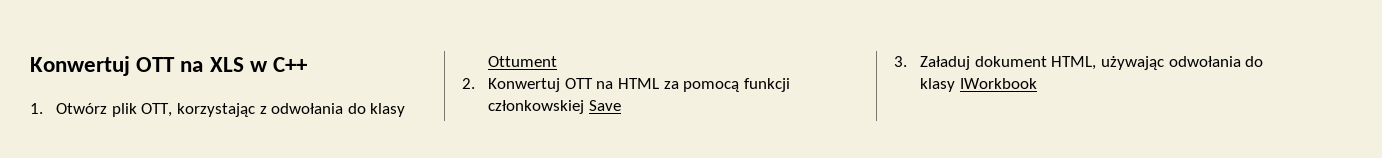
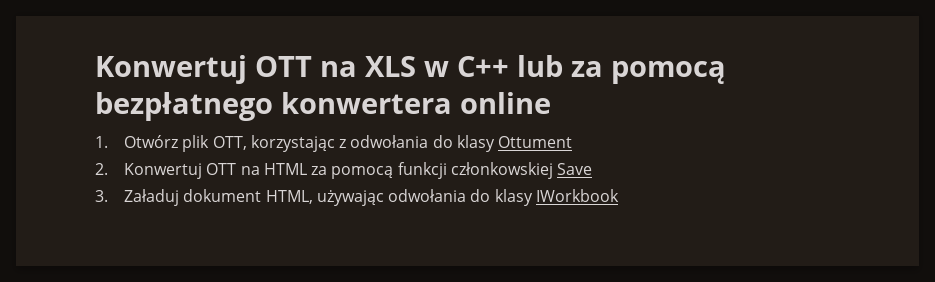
(309, 64) none -> [517,55,726,84] [95,92,551,121] lub za pomocą bezpłatnego konwertera online

